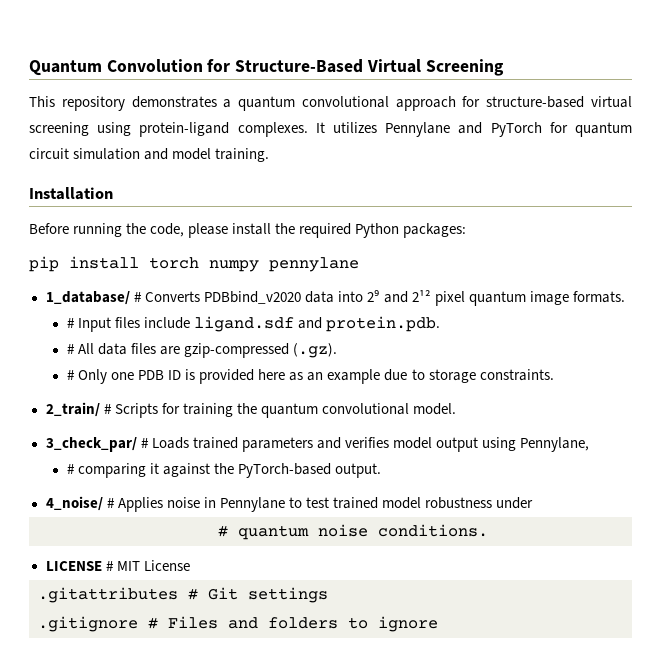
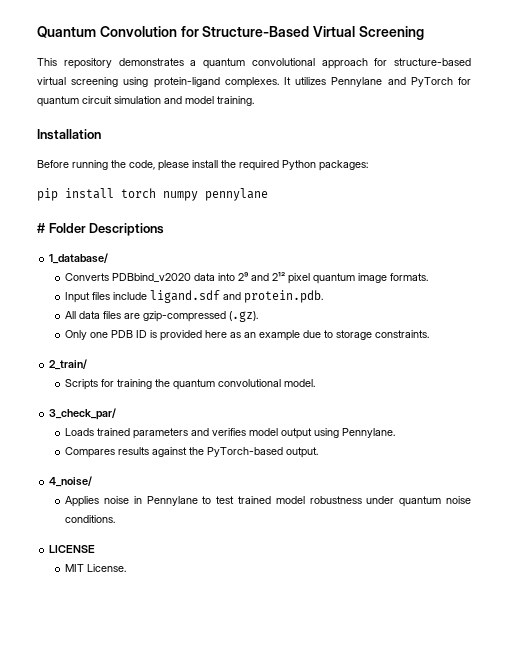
(359, 264) none -> [37,223,165,236] // # Folder Descriptions
[133,292,142,302] # -> (109, 258) //
[66,318,75,328] # -> (429, 277) none
[66,344,75,354] # -> (324, 296) none
[66,370,75,380] # -> (259, 316) none
[103,404,112,414] # -> (88, 364) //
[140,438,149,448] # -> (117, 414) //
[520,437,590,452] [66,463,160,478] Pennylane, // # comparing it -> [342,428,396,438] [65,447,150,458] Pennylane. // Compares results
[106,498,115,508] # -> (93, 481) //
[218,525,228,537] // # -> (395, 500) none
[105,560,190,571] [38,587,328,603] [38,616,438,632] # MIT License // .gitattributes # Git settings // .gitignore # Files and folders to ignore -> [65,564,127,572] // MIT License.

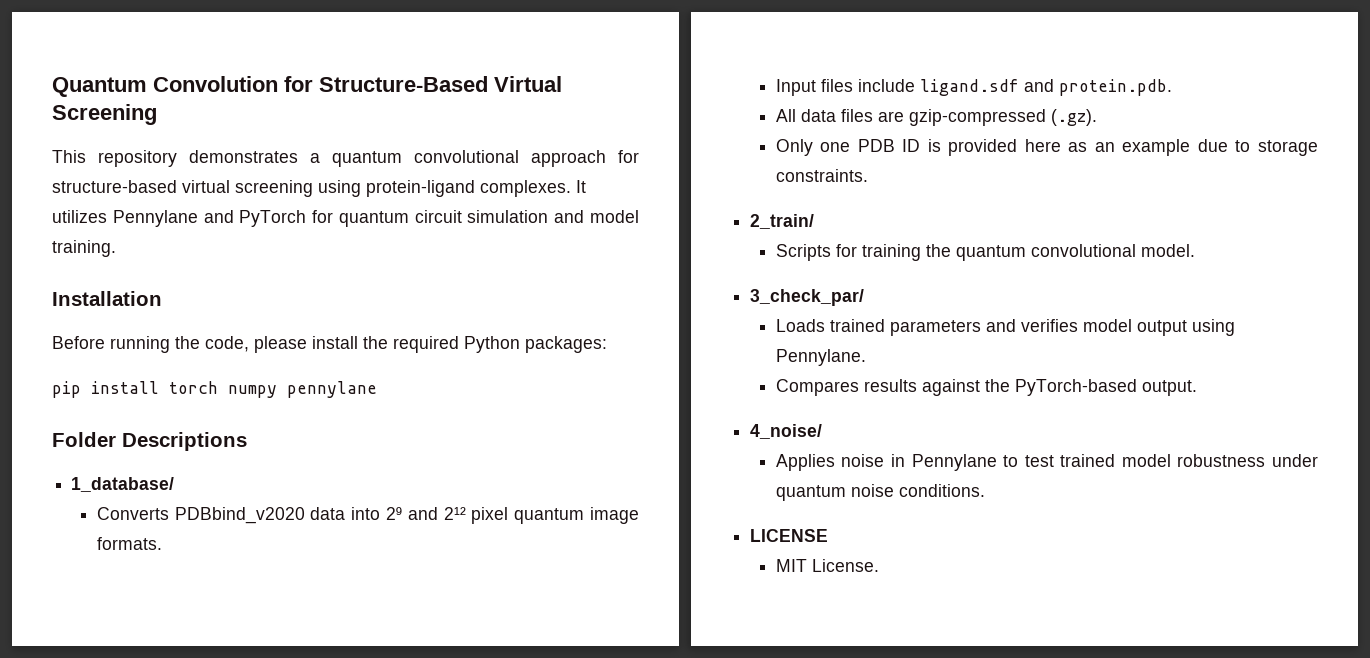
[37,223,45,233] # -> (377, 389) none

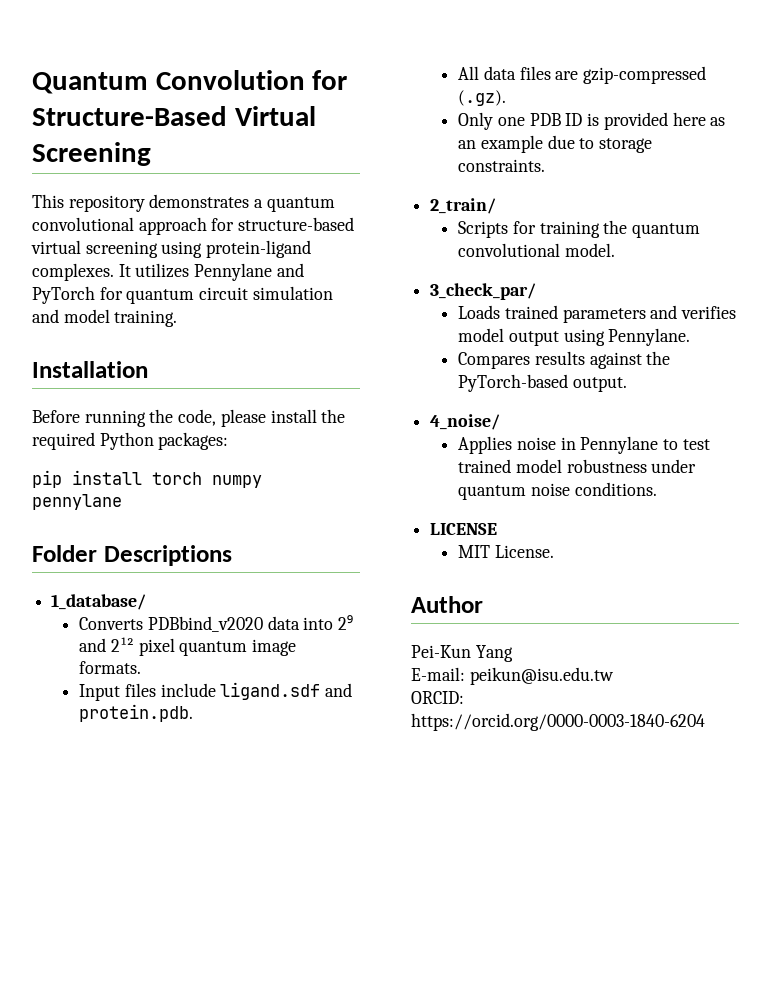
(879, 565) none -> [411,596,483,613] [411,645,513,662] [411,667,614,685] [411,691,464,704] [411,713,705,731] // Author // Pei-Kun Yang // E-mail: peikun@isu.edu.tw // ORCID: https://orcid.org/0000-0003-1840-6204

